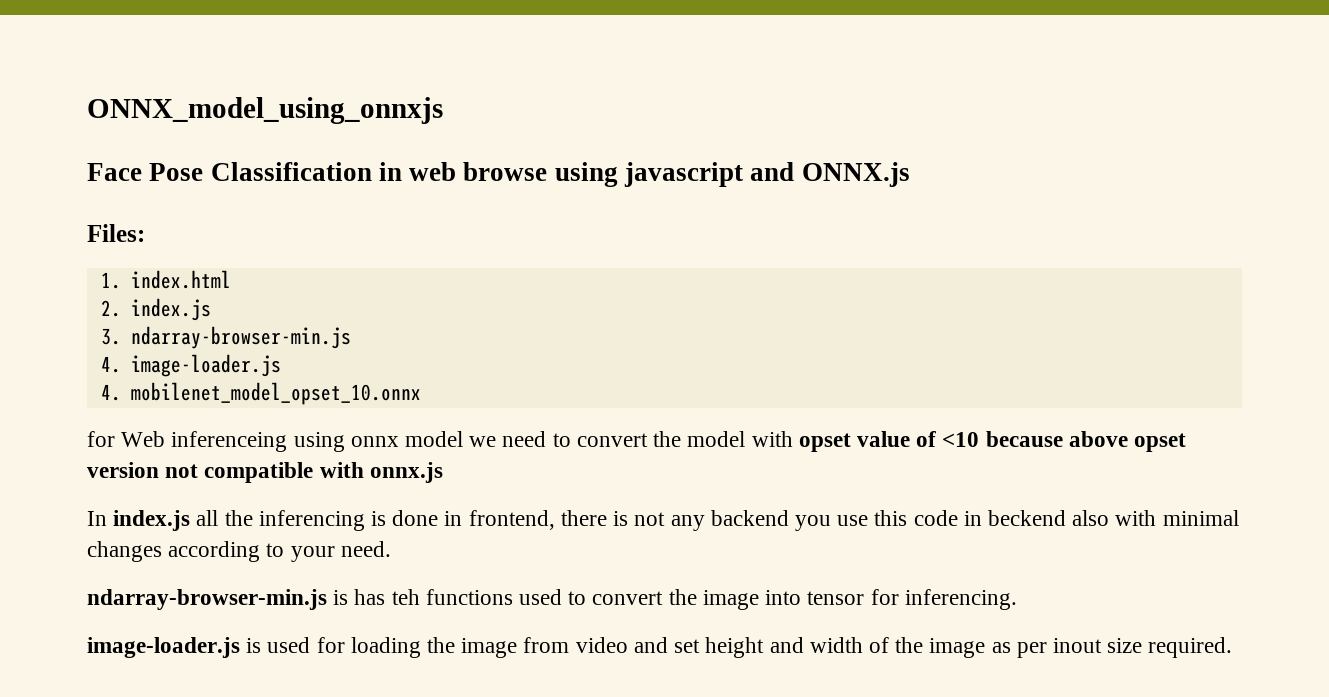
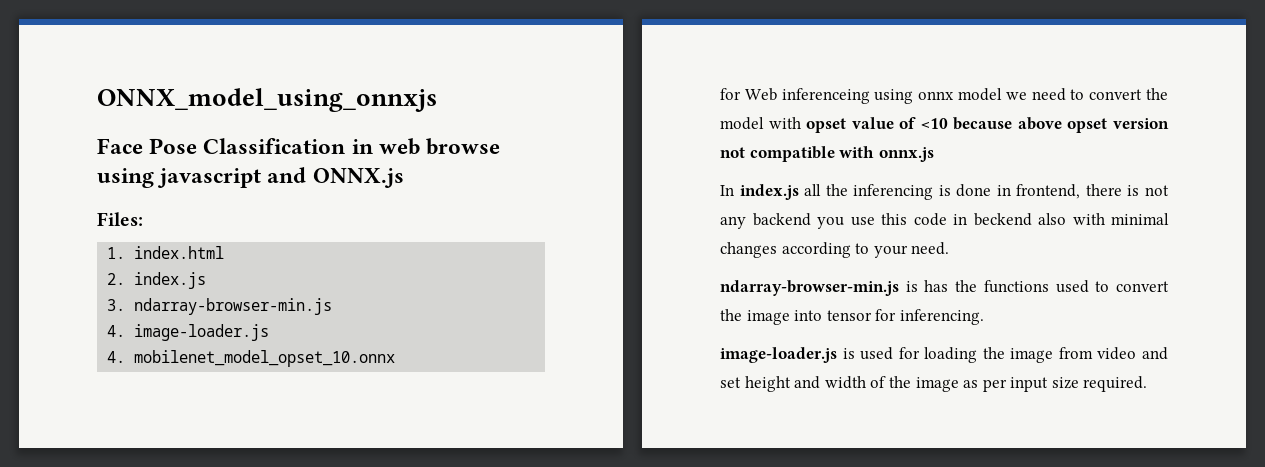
[391,589,420,605] teh -> [955,280,978,292] the
[1052,638,1102,653] inout -> [1010,377,1049,392] input

